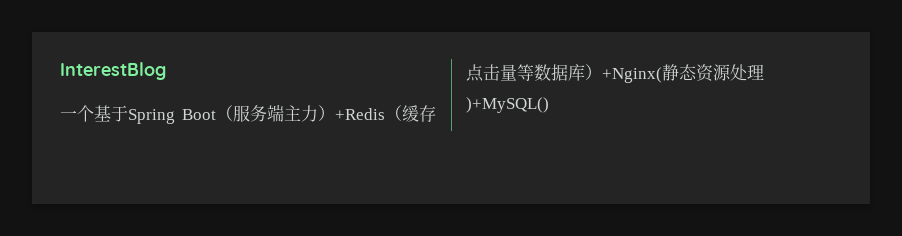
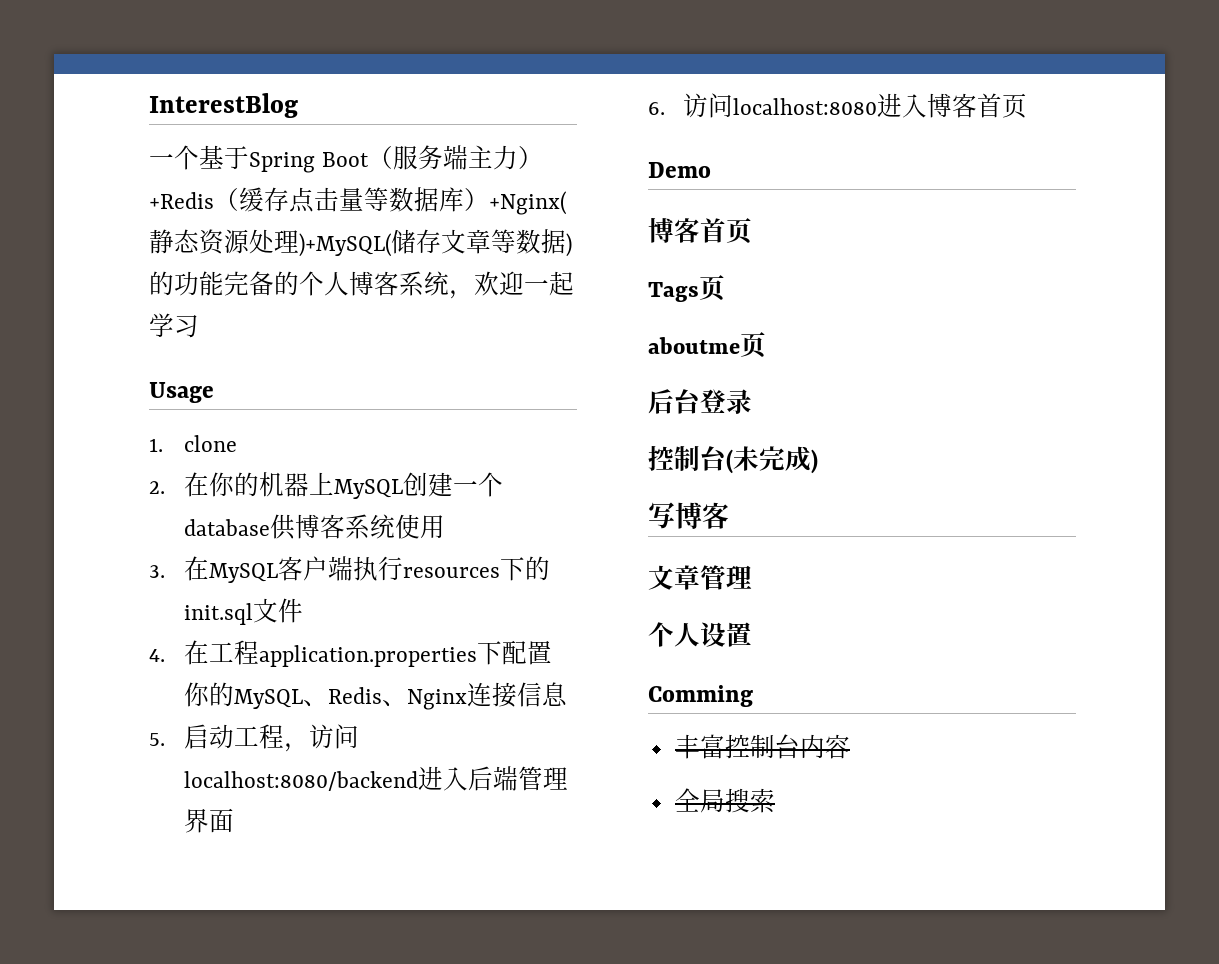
[466,97,549,113] )+MySQL() -> [299,229,572,257] [149,271,574,299] [149,313,199,338] [149,382,214,403] [149,435,238,452] [149,472,504,499] [184,514,446,540] [149,556,551,583] [184,598,304,625] [149,640,553,667] [184,682,568,710] [149,724,360,752] [184,766,569,791] [184,808,235,833] [648,93,1028,118] [648,162,711,178] [648,217,752,244] [648,275,725,302] [648,332,766,358] [648,389,752,414] [648,445,818,474] [648,502,729,529] [648,565,752,590] [648,622,752,647] [648,685,753,707] [674,734,850,759] [674,788,775,813] )+MySQL(储存文章等数据)的功能完备的个人博客系统，欢迎一起学习 // Usage // 1. clone // 2.在你的机器上MySQL创建一个database供博客系统使用 // 3.在MySQL客户端执行resources下的init.sql文件 // 4.在工程application.properties下配置你的MySQL、Redis、Nginx连接信息 // 5.启动工程，访问localhost:8080/backend进入后端管理界面 // 6.访问localhost:8080进入博客首页 // Demo // 博客首页 // Tags页 // aboutme页 // 后台登录 // 控制台(未完成) // 写博客 // 文章管理 // 个人设置 // Comming // 丰富控制台内容 // 全局搜索

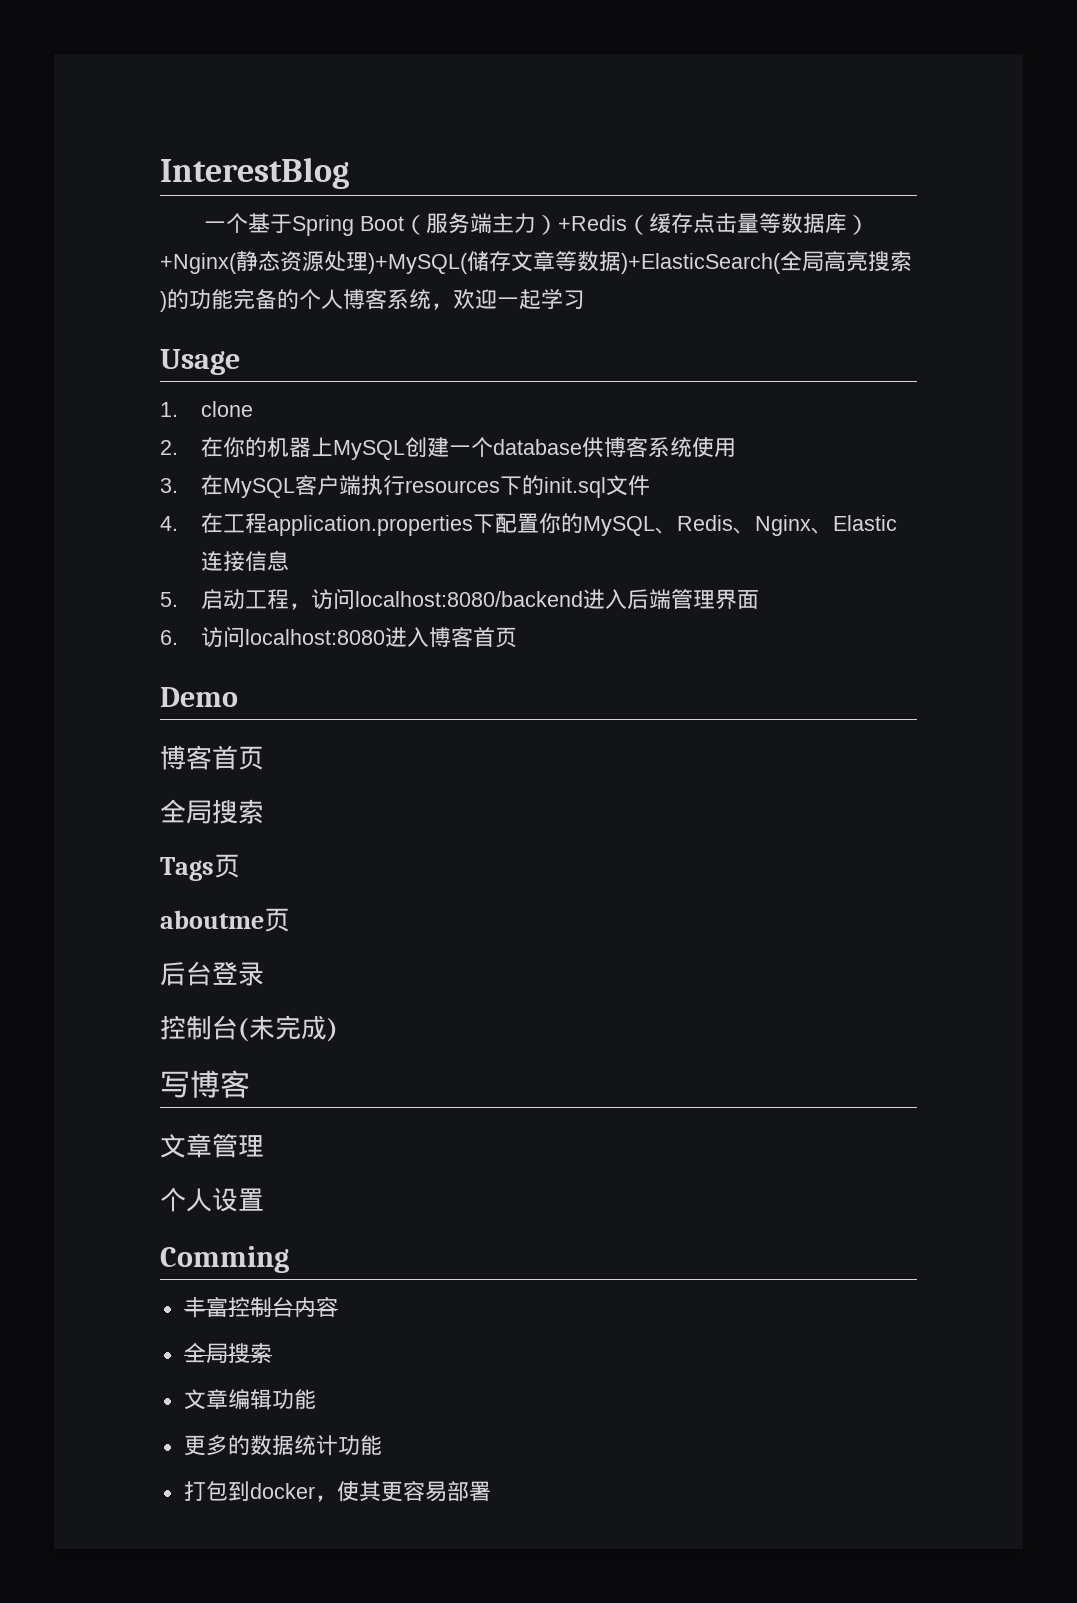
(566, 241) none -> [621,251,912,274] )+ElasticSearch(全局高亮搜索
(468, 699) none -> [810,515,897,534] 、Elastic
(752, 231) none -> [160,799,264,824] // 全局搜索
(775, 800) none -> [183,1389,316,1410] [183,1435,382,1456] [183,1481,491,1502] // 文章编辑功能 // 更多的数据统计功能 // 打包到docker，使其更容易部署

